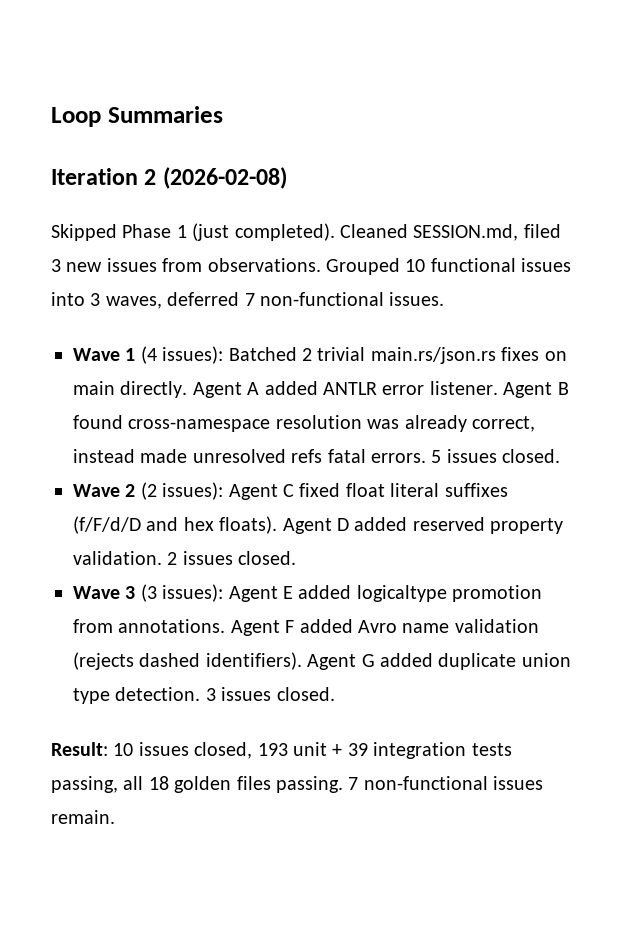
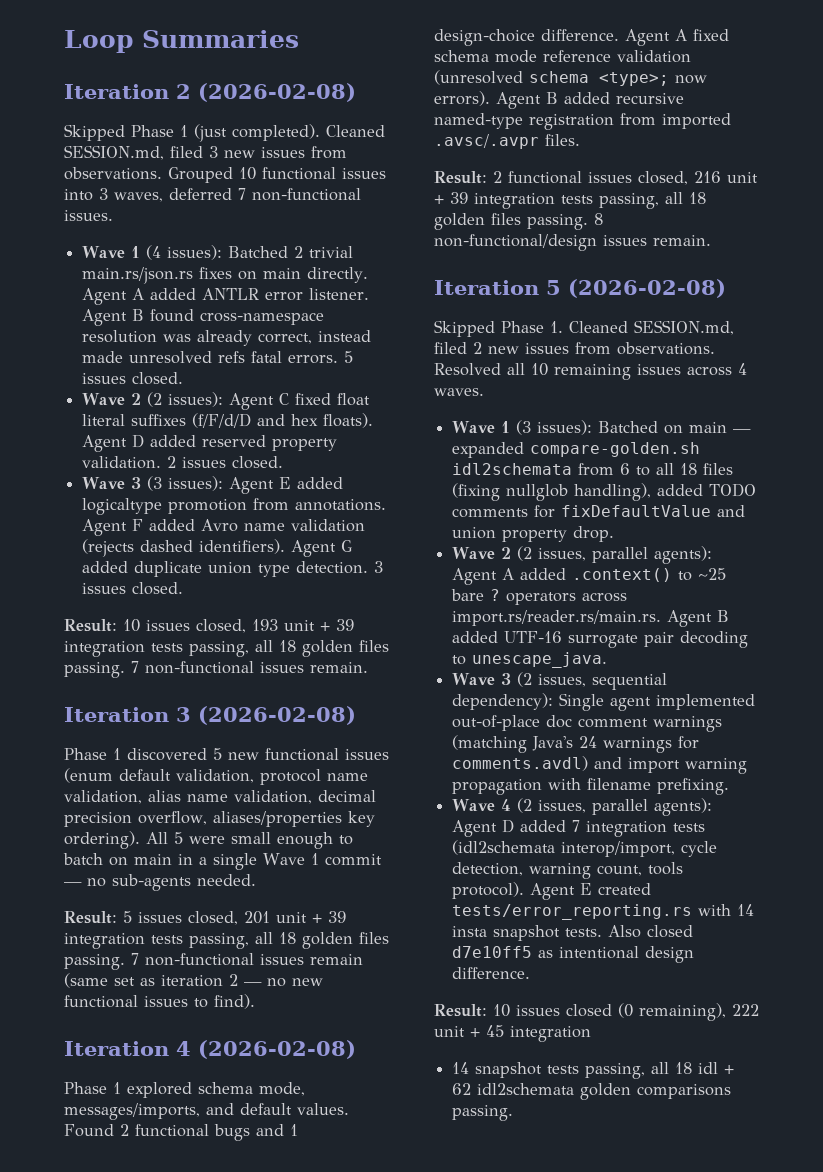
(115, 817) none -> [64,706,356,725] [64,748,389,761] [64,768,368,785] [64,790,376,804] [64,811,375,827] [64,831,353,849] [63,853,382,870] [64,874,256,891] [64,911,346,925] [64,932,389,949] [64,953,363,970] [64,973,323,988] [64,994,255,1009] [64,1040,356,1059] [64,1082,305,1098] [64,1103,349,1120] [64,1124,298,1141] [434,29,729,46] [434,50,691,63] [434,70,707,86] [434,91,684,109] [434,113,731,130] [434,134,580,149] [434,171,758,185] [434,192,706,209] [434,213,603,230] [434,234,711,251] [434,279,726,298] [434,320,734,337] [434,342,715,355] [434,363,747,380] [434,388,484,396] [452,420,752,435] [452,442,701,458] [452,463,734,476] [452,483,757,501] [452,505,746,518] [452,526,615,542] [452,546,713,564] [452,568,727,585] [451,589,628,605] [452,610,730,627] [452,631,749,648] [452,652,608,668] [452,672,668,690] [452,693,756,711] [452,715,723,732] [452,735,700,753] [452,756,748,774] [452,778,730,795] [452,798,713,816] [452,819,706,837] [452,840,718,857] [452,862,684,879] [452,882,652,900] [452,904,755,920] [452,925,694,941] [452,946,695,963] [452,967,531,979] [434,1003,759,1021] [434,1025,591,1042] [452,1062,735,1079] [452,1083,732,1100] [452,1105,514,1121] // Iteration 3 (2026-02-08) // Phase 1 discovered 5 new functional issues (enum default validation, protocol name validation, alias name validation, decimal precision overflow, aliases/properties key ordering). All 5 were small enough to batch on main in a single Wave 1 commit — no sub-agents needed. // Result: 5 issues closed, 201 unit + 39 integration tests passing, all 18 golden files passing. 7 non-functional issues remain (same set as iteration 2 — no new functional issues to find). // Iteration 4 (2026-02-08) // Phase 1 explored schema mode, messages/imports, and default values. Found 2 functional bugs and 1 design-choice difference. Agent A fixed schema mode reference validation (unresolved schema <type>; now errors). Agent B added recursive named-type registration from imported .avsc/.avpr files. // Result: 2 functional issues closed, 216 unit + 39 integration tests passing, all 18 golden files passing. 8 non-functional/design issues remain. // Iteration 5 (2026-02-08) // Skipped Phase 1. Cleaned SESSION.md, filed 2 new issues from observations. Resolved all 10 remaining issues across 4 waves. // Wave 1 (3 issues): Batched on main — expanded compare-golden.sh idl2schemata from 6 to all 18 files (fixing nullglob handling), added TODO comments for fixDefaultValue and union property drop. // Wave 2 (2 issues, parallel agents): Agent A added .context() to ~25 bare ? operators across import.rs/reader.rs/main.rs. Agent B added UTF-16 surrogate pair decoding to unescape_java. // Wave 3 (2 issues, sequential dependency): Single agent implemented out-of-place doc comment warnings (matching Java's 24 warnings for comments.avdl) and import warning propagation with filename prefixing. // Wave 4 (2 issues, parallel agents): Agent D added 7 integration tests (idl2schemata interop/import, cycle detection, warning count, tools protocol). Agent E created tests/error_reporting.rs with 14 insta snapshot tests. Also closed d7e10ff5 as intentional design difference. // Result: 10 issues closed (0 remaining), 222 unit + 45 integration // 14 snapshot tests passing, all 18 idl + 62 idl2schemata golden comparisons passing.

